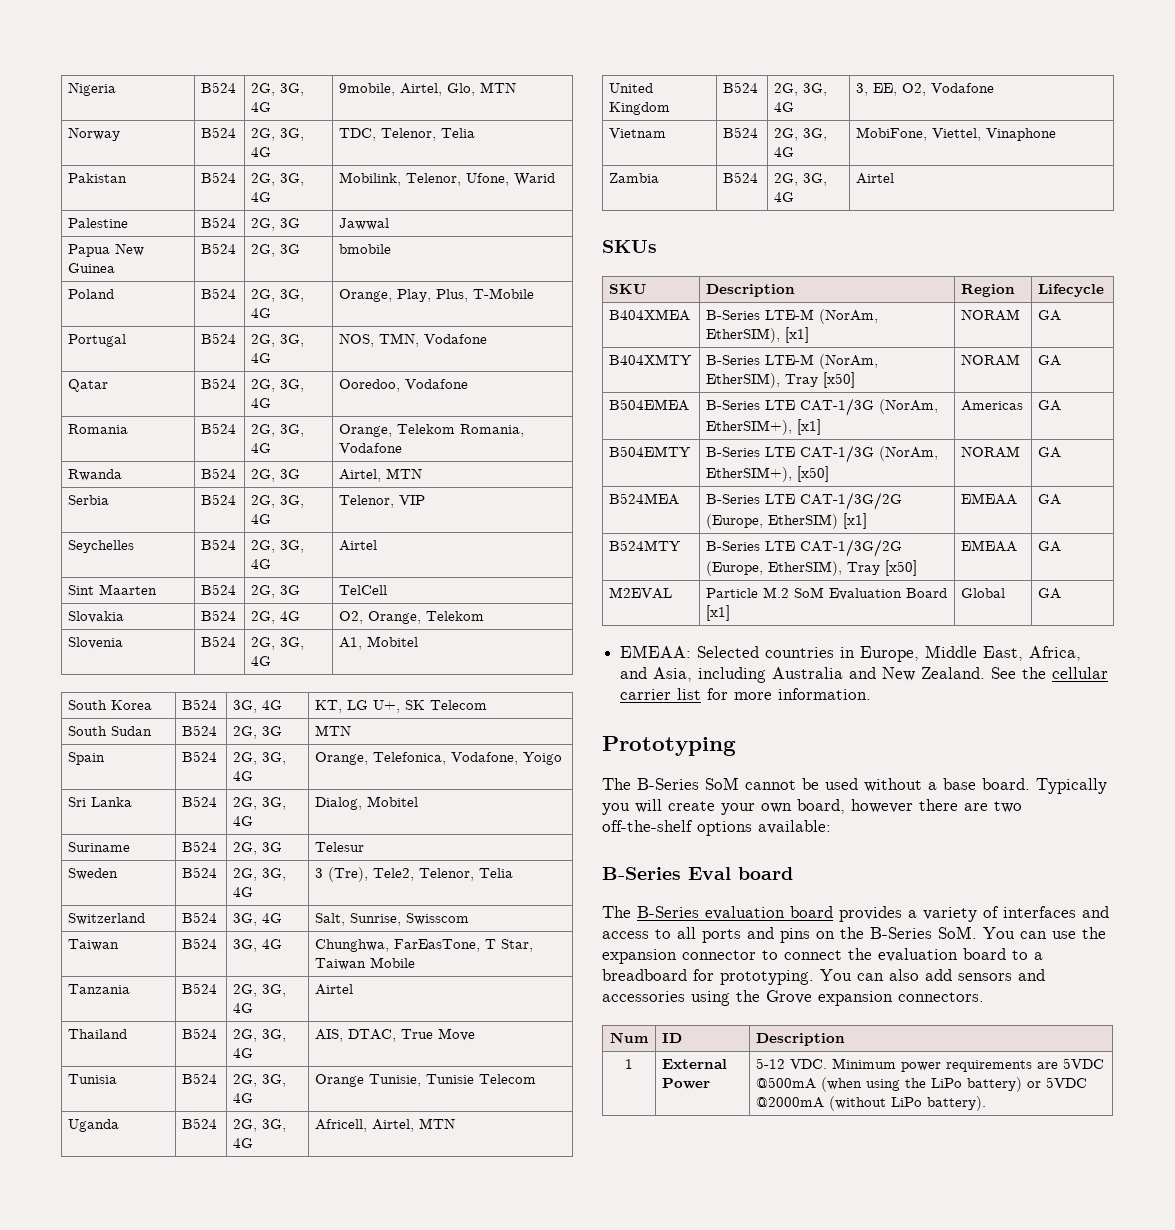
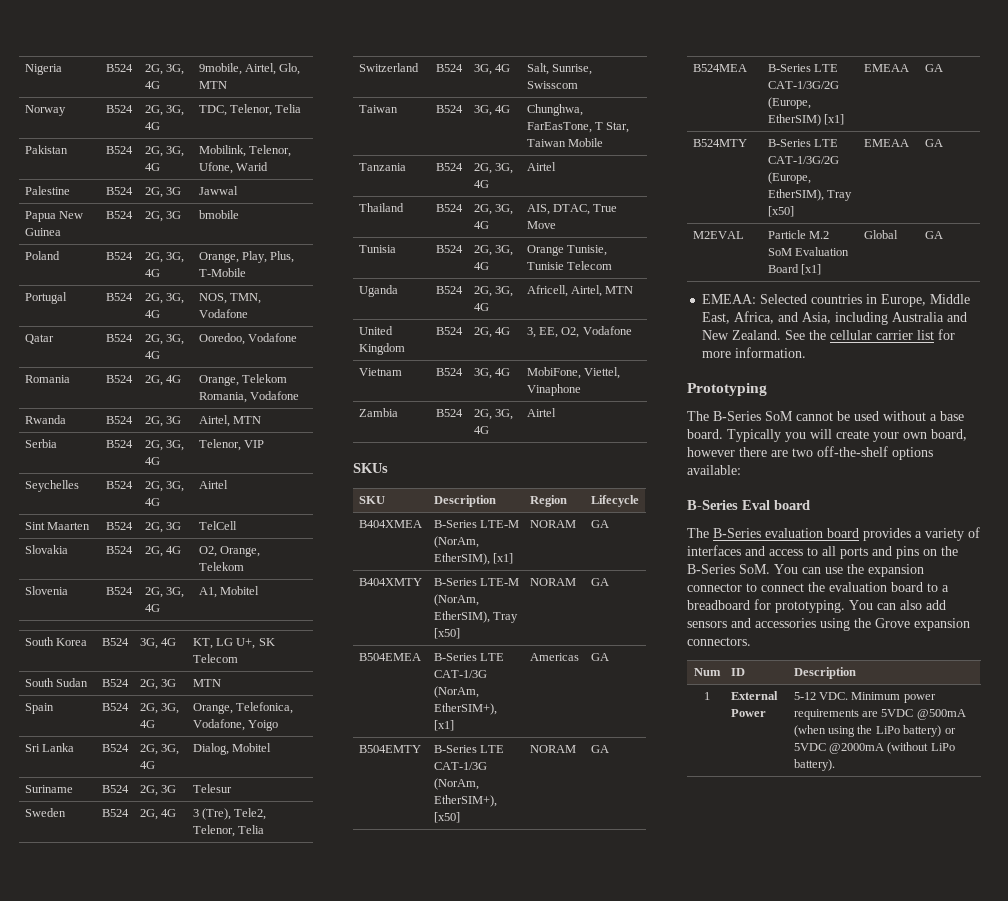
[280,424,305,437] 3G, -> (163, 380) none
[262,868,287,881] 3G, -> (158, 814) none
[803,83,828,96] 3G, -> (492, 332) none
[774,128,799,141] 2G, -> (463, 372) none

